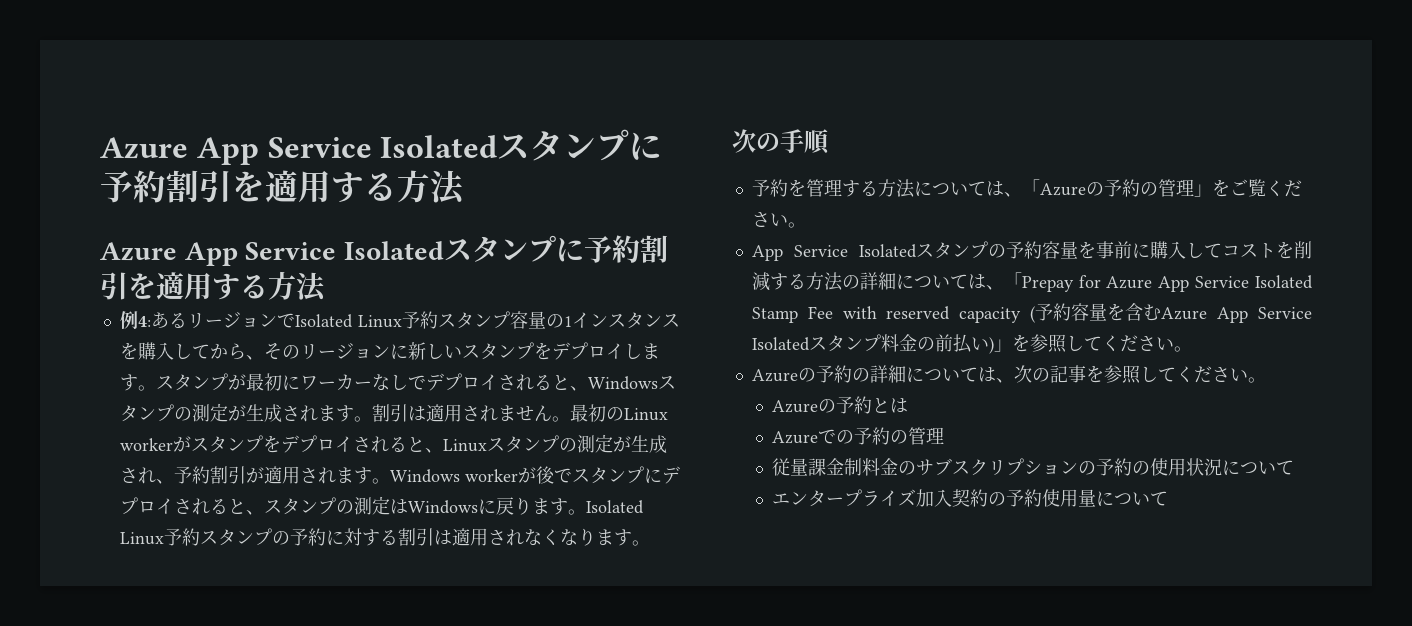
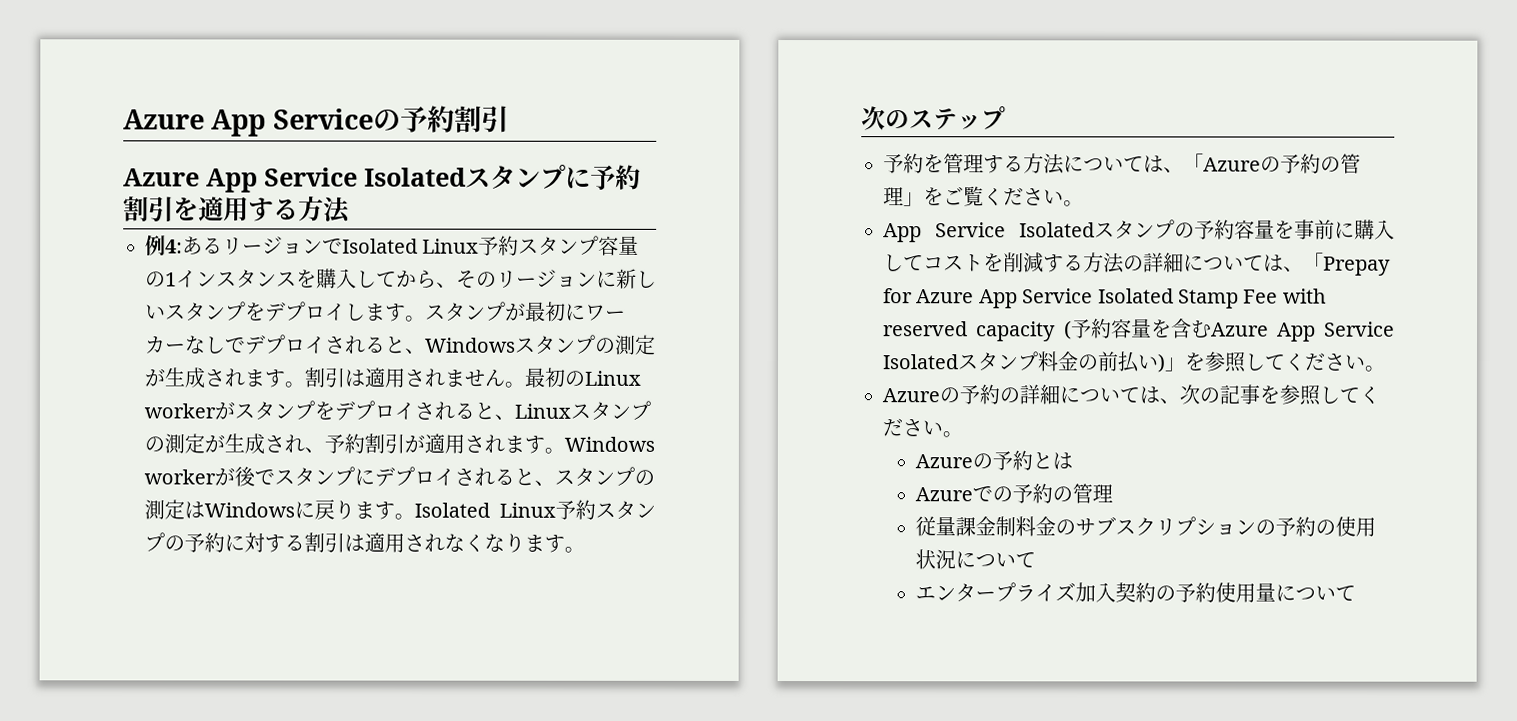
[100,129,663,165] [100,170,465,205] Azure App Service Isolatedスタンプに予約割引を適用する方法 -> [123,105,509,137] Azure App Serviceの予約割引
[780,129,830,154] 手順 -> [909,106,1006,131] ステップ

